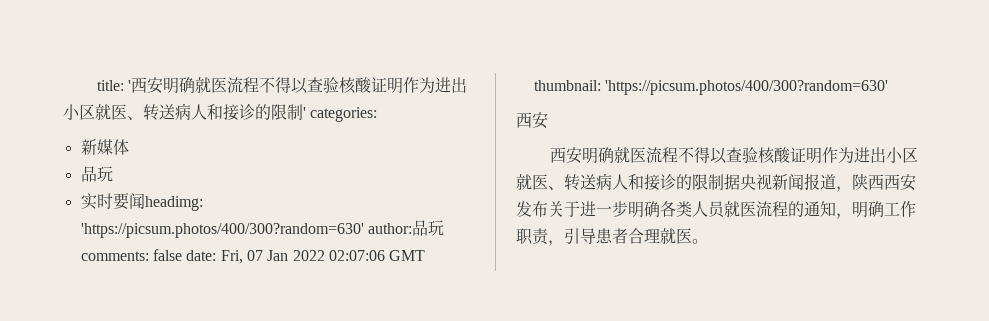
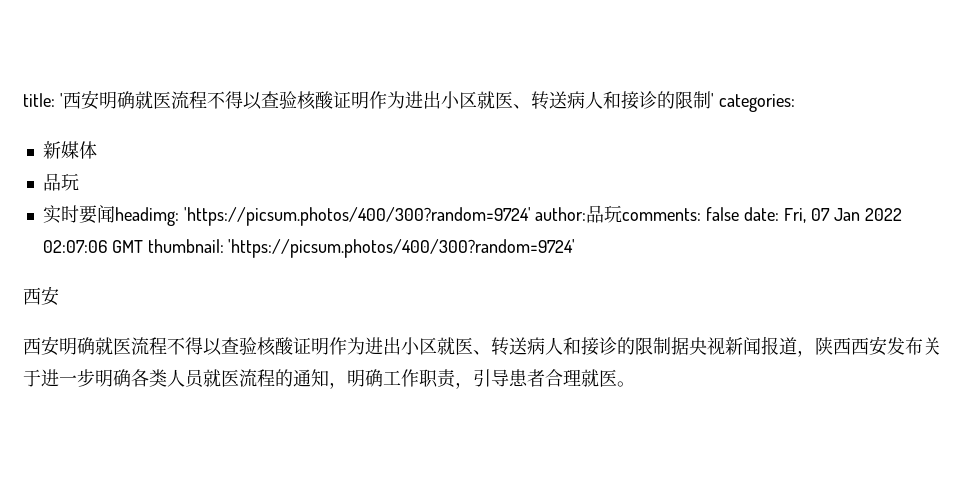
[80,223,364,238] 'https://picsum.photos/400/300?random=630' -> [183,207,531,226] 'https://picsum.photos/400/300?random=9724'
[604,80,888,95] 'https://picsum.photos/400/300?random=630' -> [228,239,576,258] 'https://picsum.photos/400/300?random=9724'

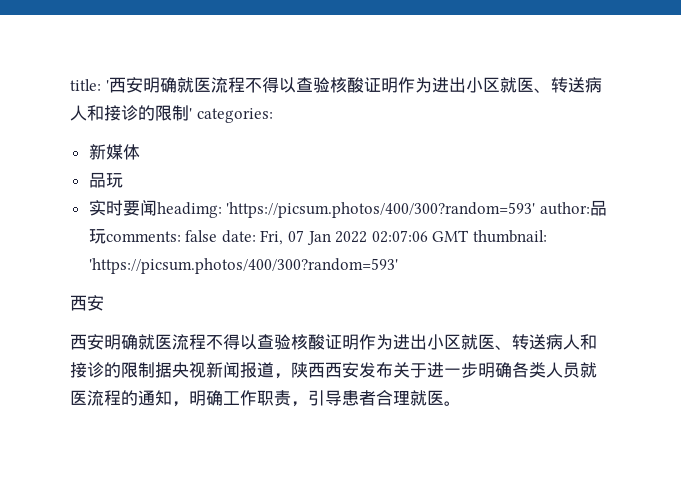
[183,207,531,226] 'https://picsum.photos/400/300?random=9724' -> [226,202,536,218] 'https://picsum.photos/400/300?random=593'
[228,239,576,258] 'https://picsum.photos/400/300?random=9724' -> [88,258,398,274] 'https://picsum.photos/400/300?random=593'

